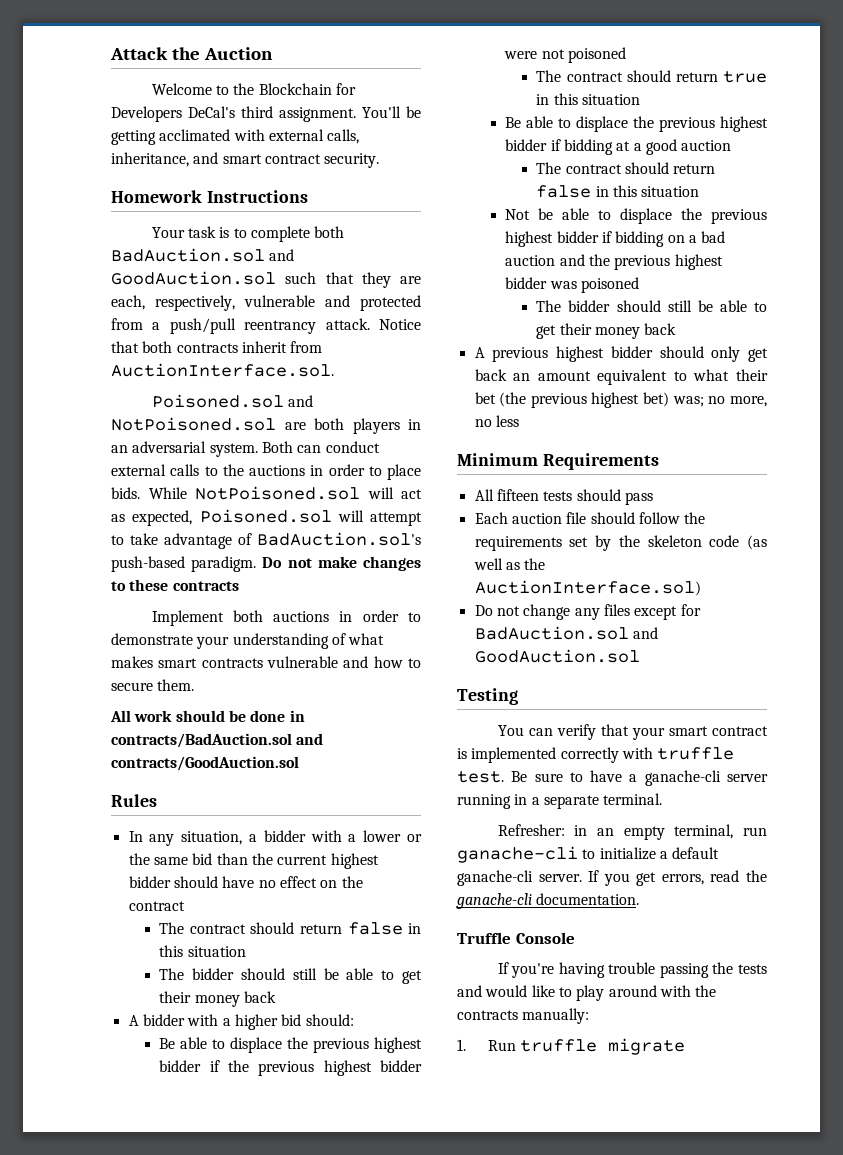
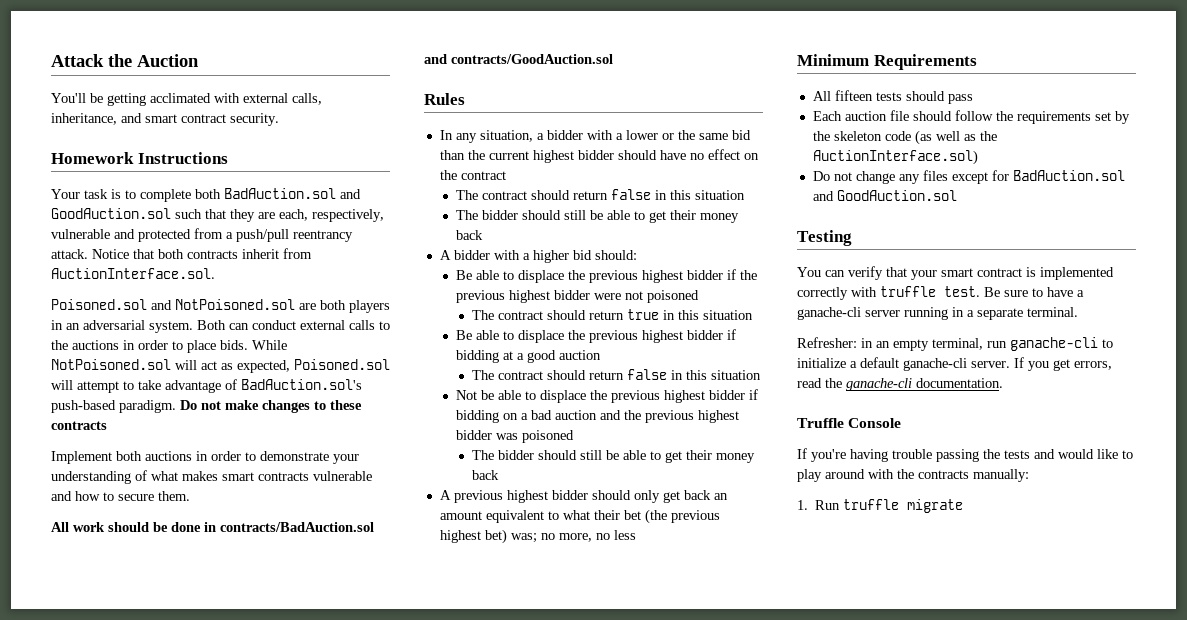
[151,83,356,95] [111,106,356,122] Welcome to the Blockchain for Developers DeCal's third assignment. -> (199, 60) none

